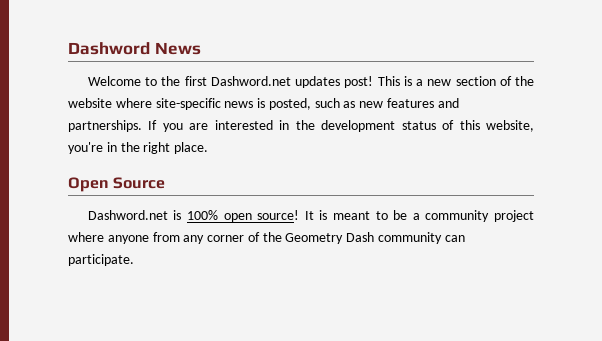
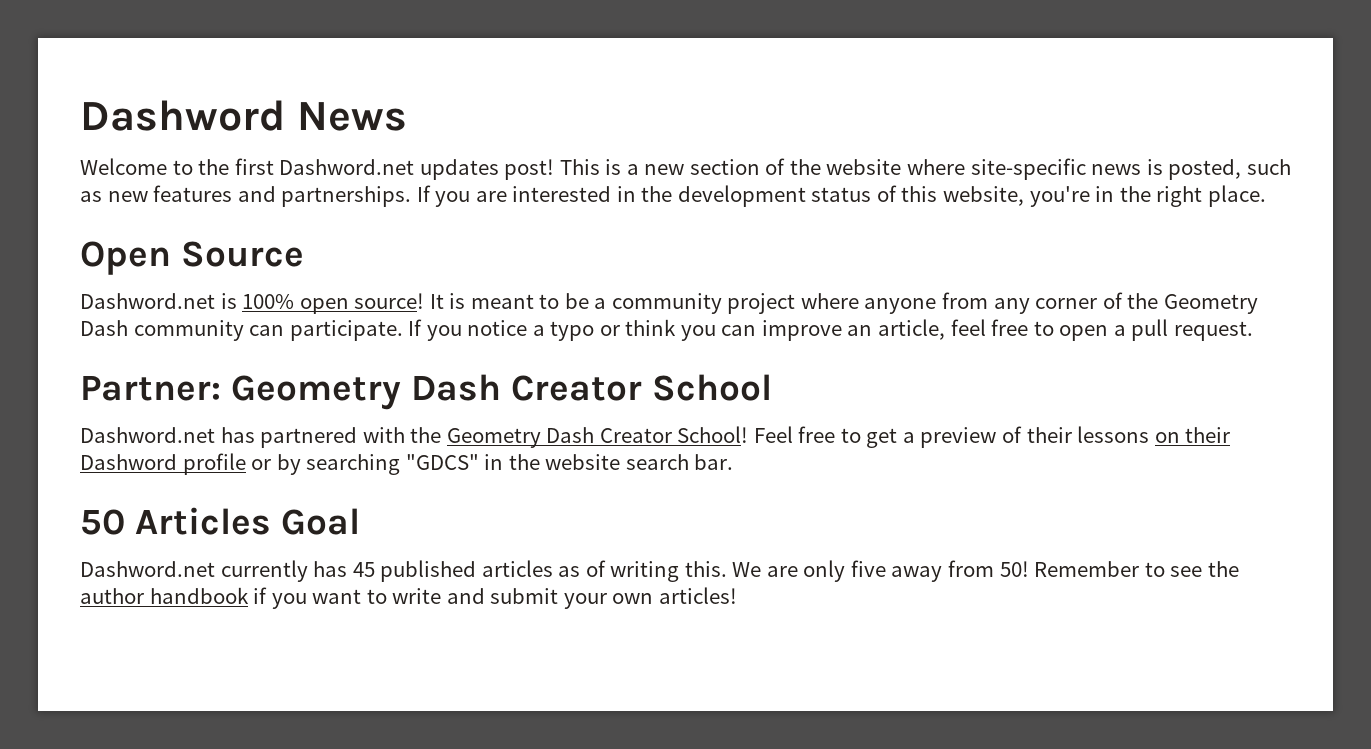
(134, 260) none -> [408,319,1253,341] [80,374,772,410] [80,426,1231,448] [80,453,734,475] [80,507,360,535] [80,560,1239,582] [80,587,737,609] If you notice a typo or think you can improve an article, feel free to open a pull request. // Partner: Geometry Dash Creator School // Dashword.net has partnered with the Geometry Dash Creator School! Feel free to get a preview of their lessons on their Dashword profile or by searching "GDCS" in the website search bar. // 50 Articles Goal // Dashword.net currently has 45 published articles as of writing this. We are only five away from 50! Remember to see the author handbook if you want to write and submit your own articles!

